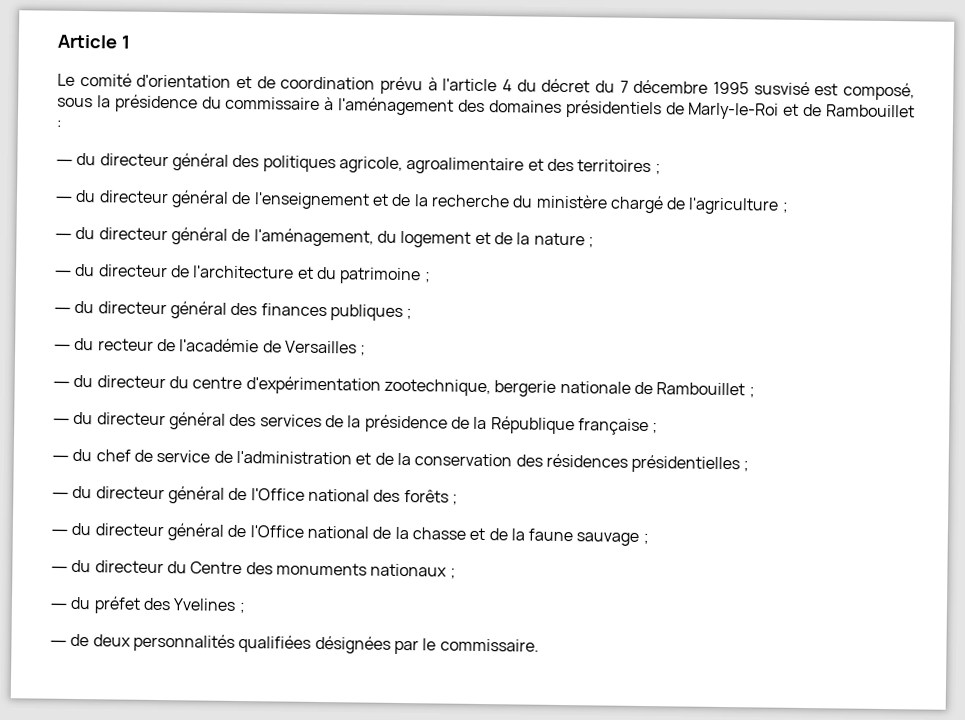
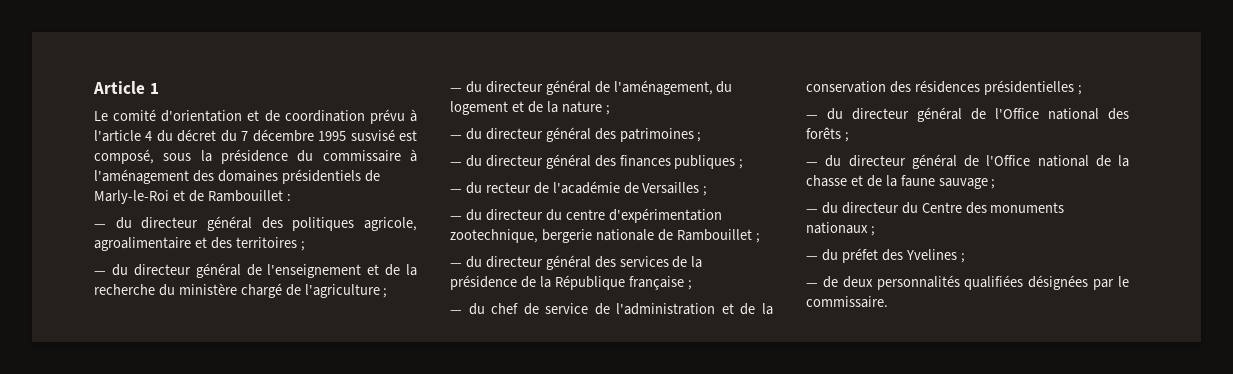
[170,265,422,285] de l'architecture et du patrimoine -> [545,127,694,142] général des patrimoines

